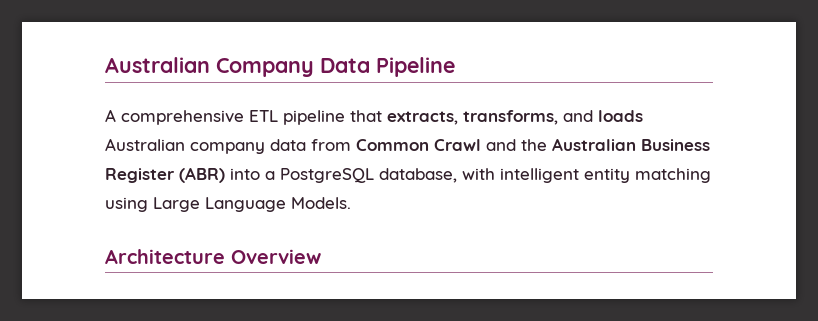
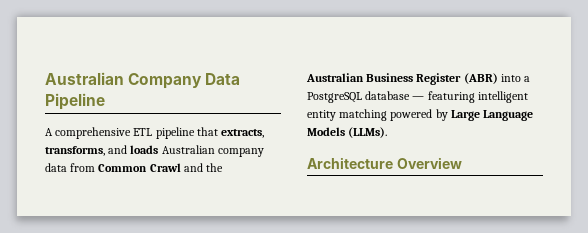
[379,168,711,183] [105,197,351,212] database, with intelligent entity matching using Large Language Models. -> [365,91,528,103] [307,109,534,121] [307,127,388,138] database — featuring intelligent entity matching powered by Large Language Models (LLMs).

